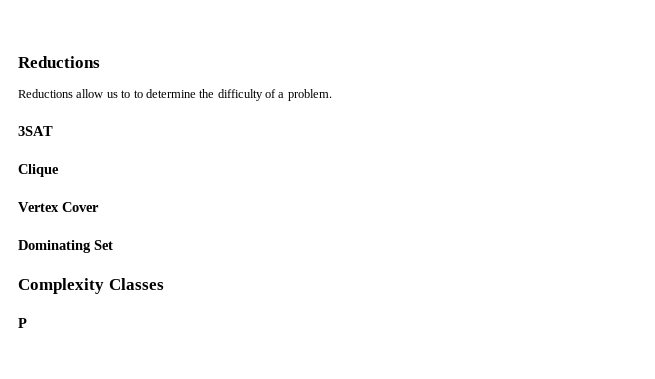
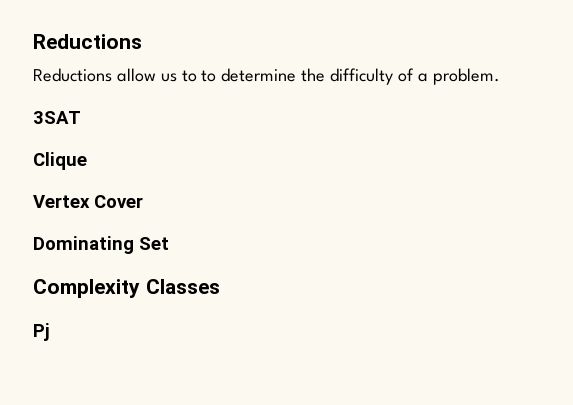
[18,318,27,328] P -> [33,323,50,341] Pj

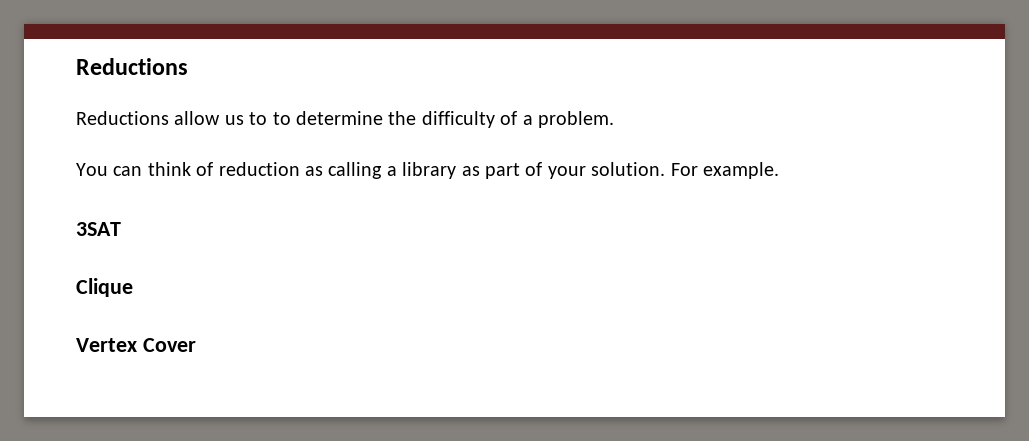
(500, 76) none -> [76,162,779,179] // You can think of reduction as calling a library as part of your solution. For example.
[33,236,169,254] [33,279,220,298] [33,323,50,341] // Dominating Set // Complexity Classes // Pj -> (196, 345) none

